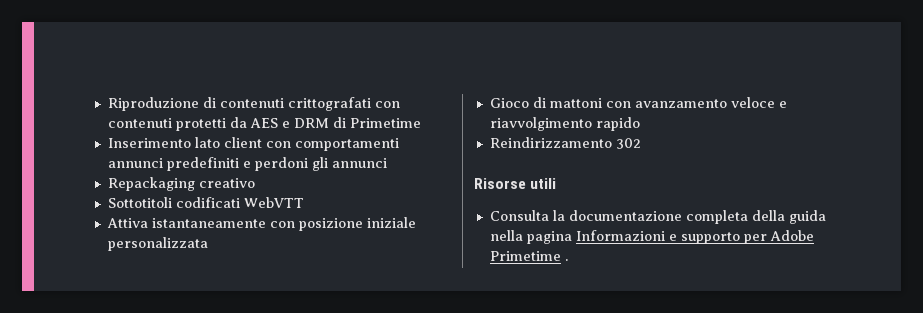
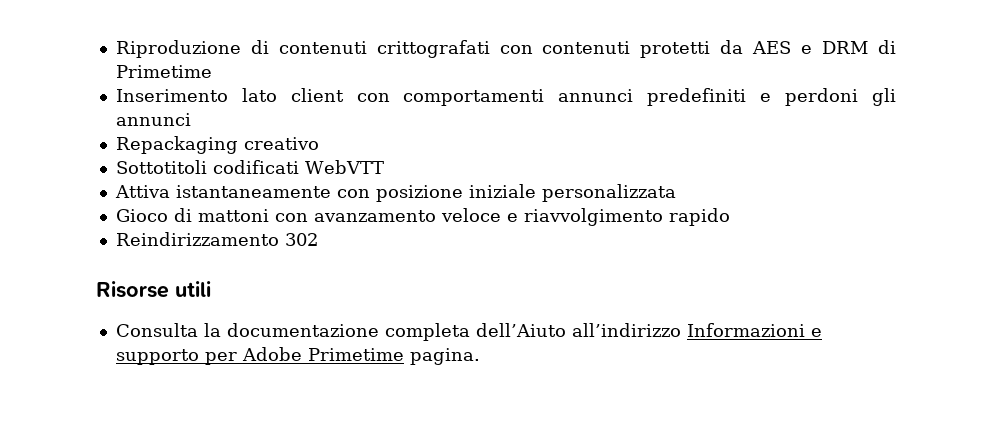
[751,210,826,224] [489,230,572,244] della guida nella pagina -> [475,323,681,337] dell’Aiuto all’indirizzo
[564,259,568,261] . -> [409,348,480,365] pagina.

